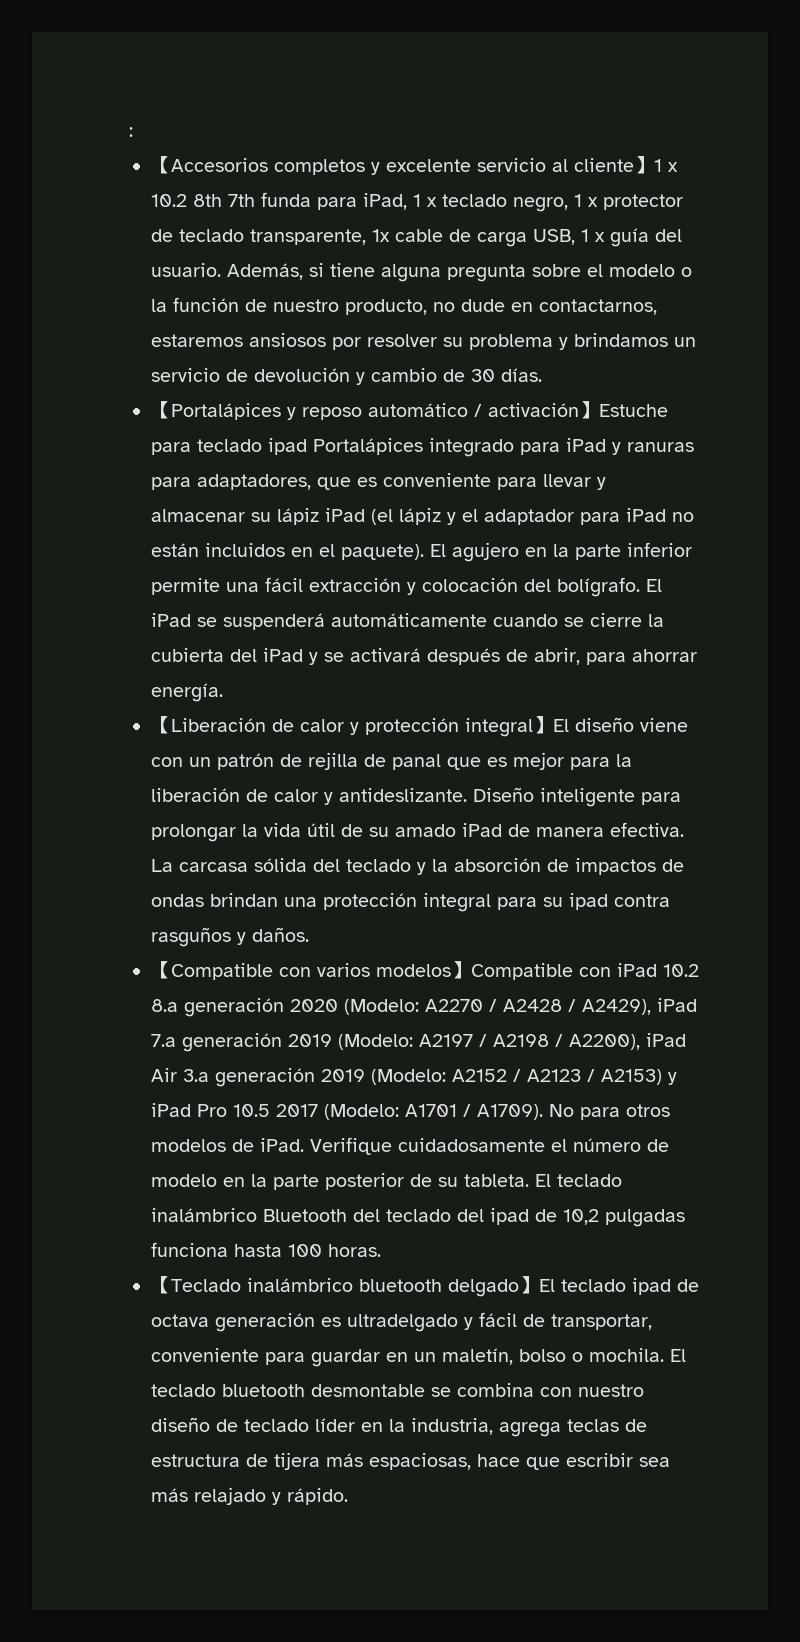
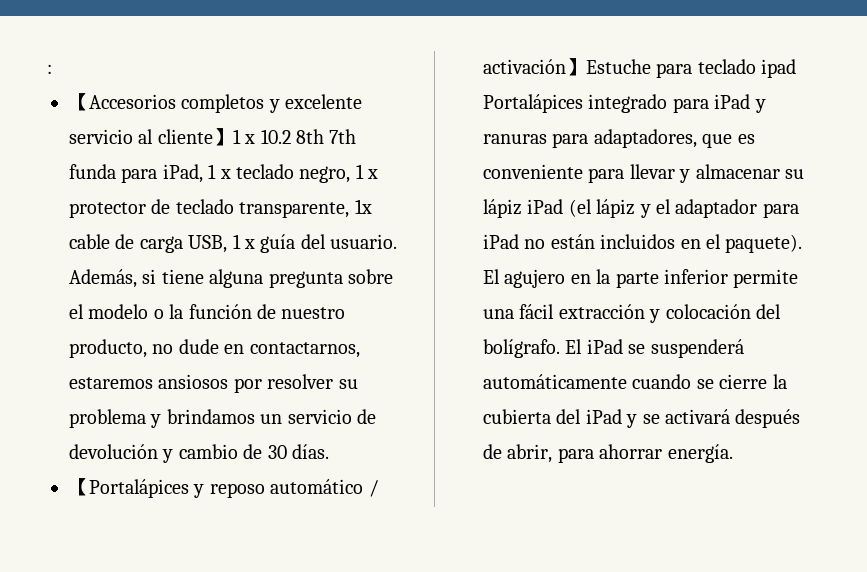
[151,716,688,737] [151,752,632,770] [151,787,681,807] [151,822,684,842] [151,858,684,875] [151,893,670,912] [151,927,309,947] [151,961,699,980] [151,998,697,1017] [151,1033,686,1052] [151,1068,677,1087] [151,1103,670,1120] [151,1137,669,1155] [151,1173,622,1190] [151,1208,685,1227] [151,1242,381,1257] [151,1276,699,1297] [151,1312,652,1332] [151,1348,686,1367] [151,1383,644,1397] [151,1417,647,1437] [151,1452,670,1470] [151,1487,348,1505] // 【Liberación de calor y protección integral】El diseño viene con un patrón de rejilla de panal que es mejor para la liberación de calor y antideslizante. Diseño inteligente para prolongar la vida útil de su amado iPad de manera efectiva. La carcasa sólida del teclado y la absorción de impactos de ondas brindan una protección integral para su ipad contra rasguños y daños. // 【Compatible con varios modelos】Compatible con iPad 10.2 8.a generación 2020 (Modelo: A2270 / A2428 / A2429), iPad 7.a generación 2019 (Modelo: A2197 / A2198 / A2200), iPad Air 3.a generación 2019 (Modelo: A2152 / A2123 / A2153) y iPad Pro 10.5 2017 (Modelo: A1701 / A1709). No para otros modelos de iPad. Verifique cuidadosamente el número de modelo en la parte posterior de su tableta. El teclado inalámbrico Bluetooth del teclado del ipad de 10,2 pulgadas funciona hasta 100 horas. // 【Teclado inalámbrico bluetooth delgado】El teclado ipad de octava generación es ultradelgado y fácil de transportar, conveniente para guardar en un maletín, bolso o mochila. El teclado bluetooth desmontable se combina con nuestro diseño de teclado líder en la industria, agrega teclas de estructura de tijera más espaciosas, hace que escribir sea más relajado y rápido. -> (733, 453) none

